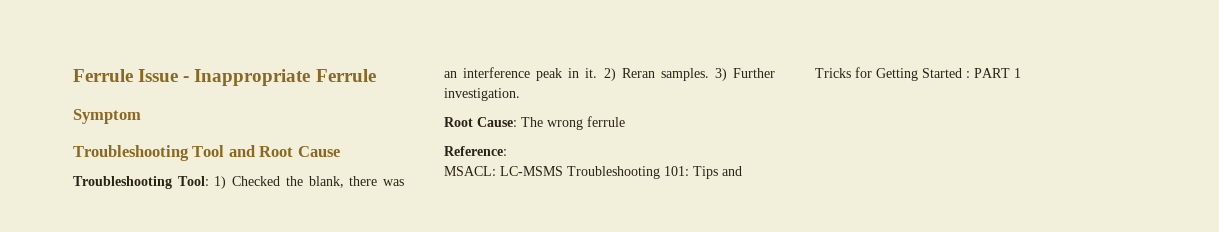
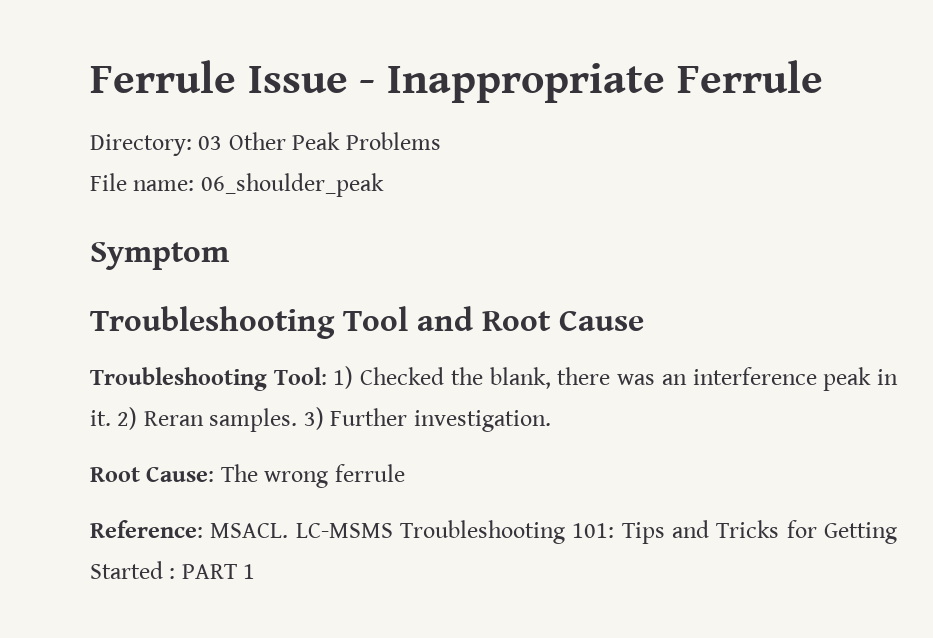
(376, 75) none -> [90,132,441,156] [90,173,384,197] // Directory: 03 Other Peak Problems // File name: 06_shoulder_peak
[444,166,496,176] // MSACL: -> [210,523,289,538] MSACL.

